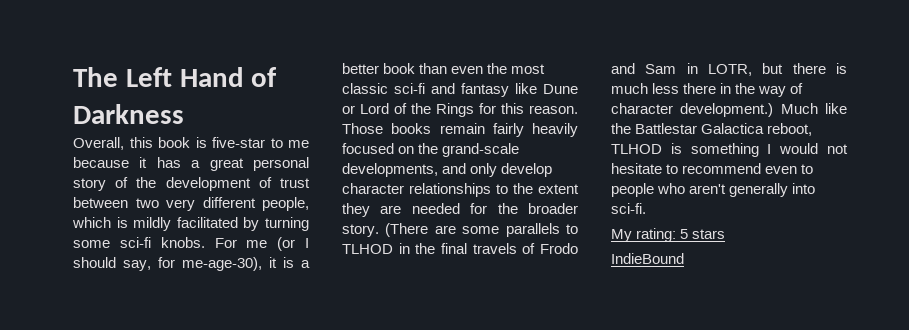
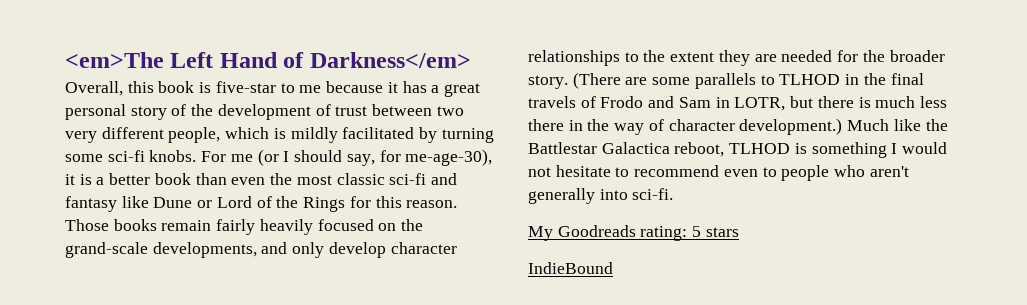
[73,67,118,87] The -> [65,52,164,68] <em>The
[73,104,184,124] Darkness -> [309,52,471,68] Darkness</em>
(632, 235) none -> [557,225,636,237] Goodreads

